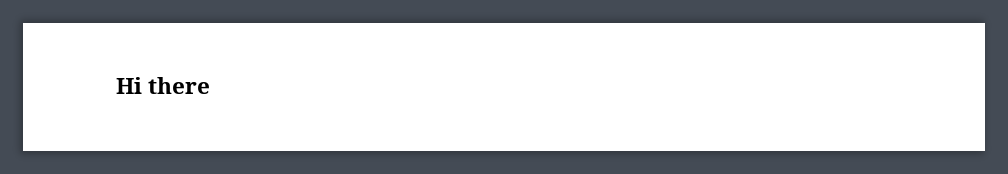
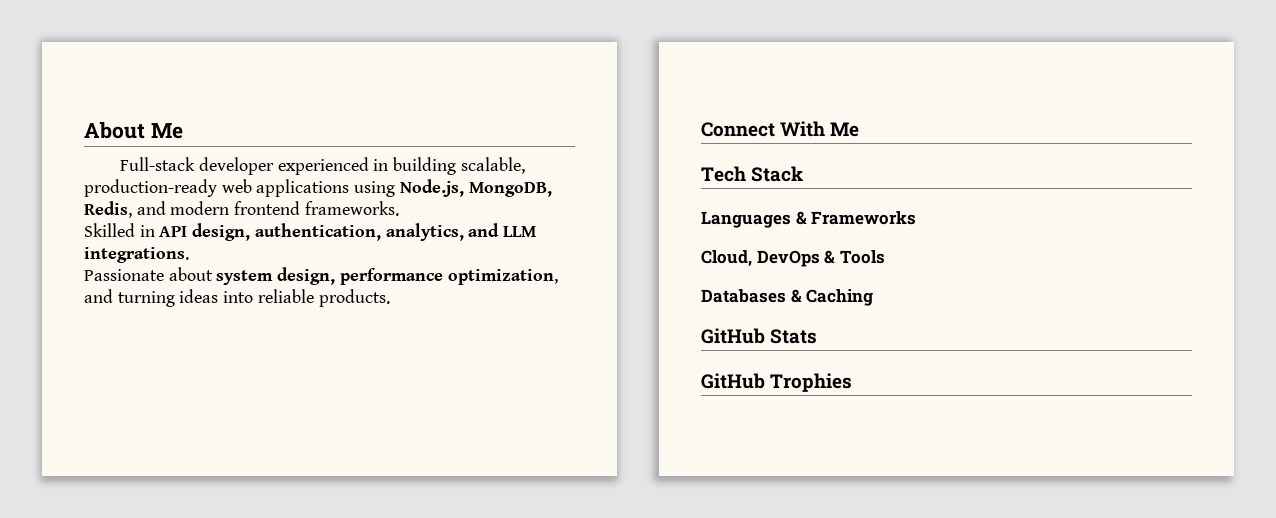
[116,77,211,94] Hi there -> [84,122,183,139] [120,157,525,175] [84,179,552,197] [84,201,399,218] [84,223,537,241] [84,247,189,263] [84,267,558,285] [84,289,390,307] [701,121,860,137] [701,166,804,182] [701,211,917,228] [701,250,885,267] [701,289,874,306] [701,328,818,344] [701,373,853,392] About Me // Full-stack developer experienced in building scalable, production-ready web applications using Node.js, MongoDB, Redis, and modern frontend frameworks. // Skilled in API design, authentication, analytics, and LLM integrations. // Passionate about system design, performance optimization, and turning ideas into reliable products. // Connect With Me // Tech Stack // Languages & Frameworks // Cloud, DevOps & Tools // Databases & Caching // GitHub Stats // GitHub Trophies

